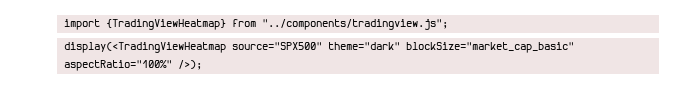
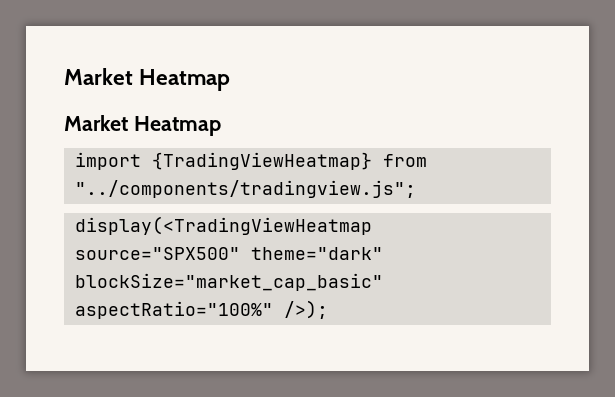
(63, 24) none -> [64,68,231,91] [64,115,221,136] Market Heatmap // Market Heatmap //

